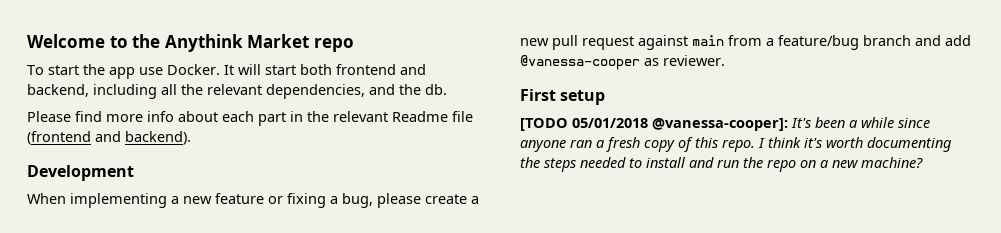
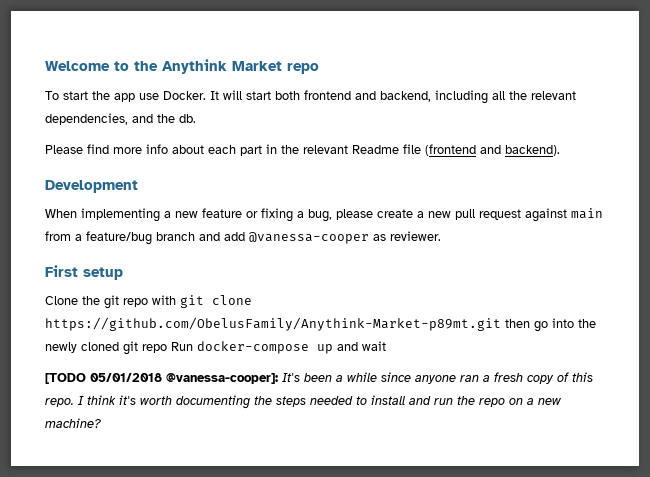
(606, 97) none -> [45,295,252,309] [45,317,596,332] [45,341,386,355] // Clone the git repo with git clone https://github.com/ObelusFamily/Anythink-Market-p89mt.git then go into the newly cloned git repo Run docker-compose up and wait

